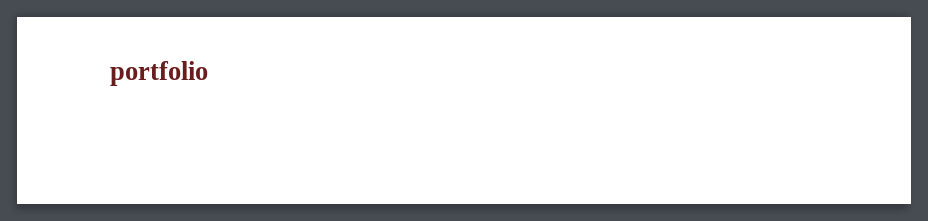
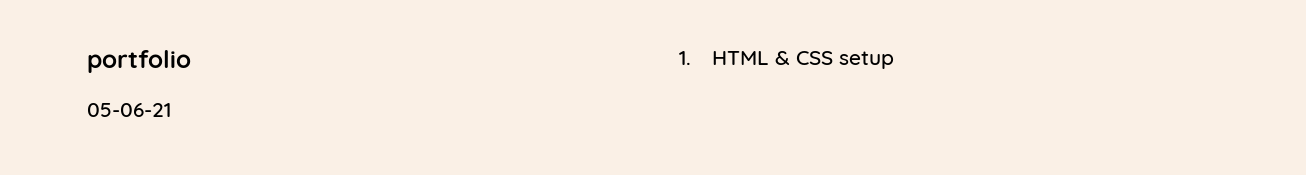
(208, 73) none -> [87,103,171,117] [679,51,894,69] // 05-06-21 // 1. HTML & CSS setup

